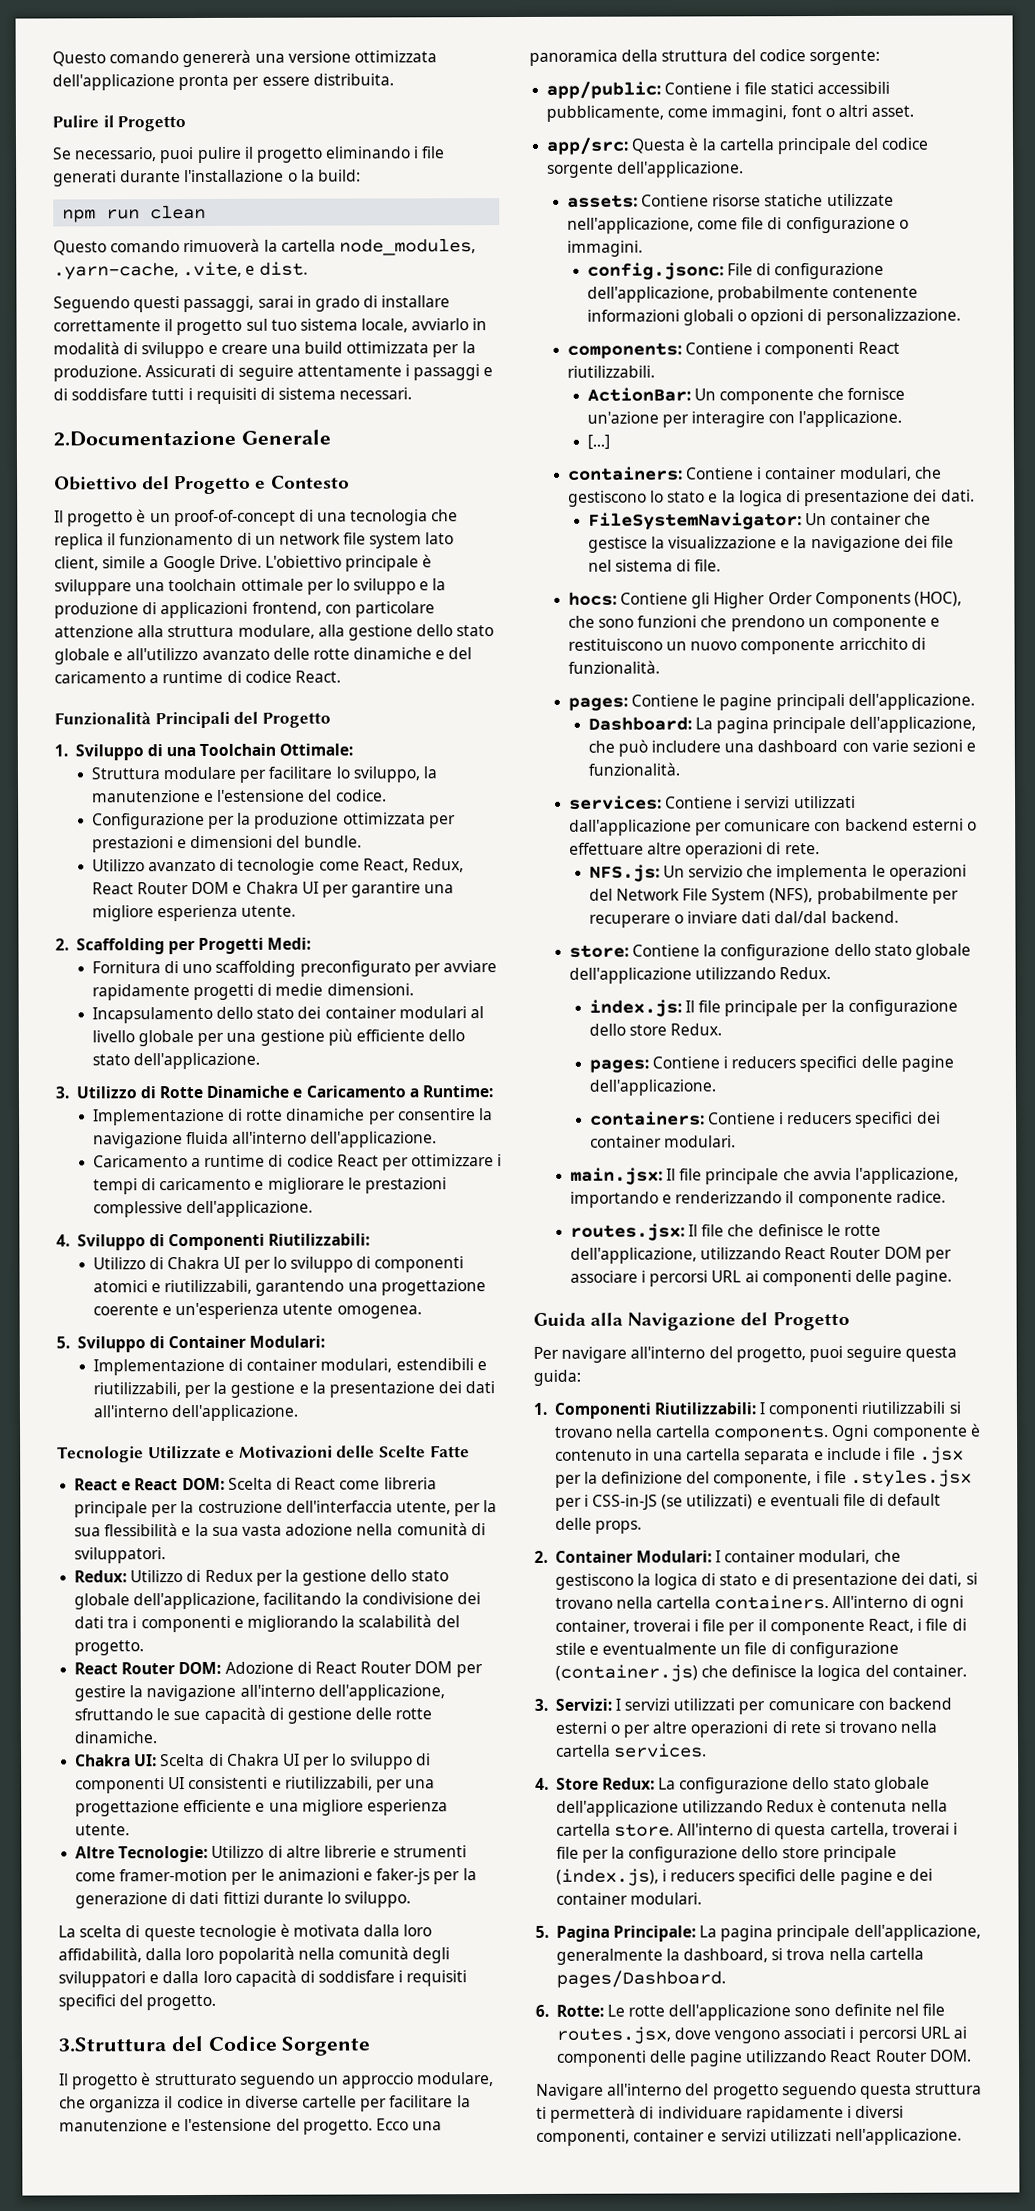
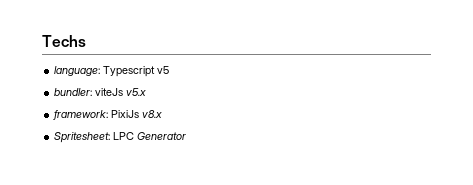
[52,49,437,68] [52,73,394,91] [52,115,187,132] [52,146,446,164] [53,169,361,187] [62,204,207,223] [53,238,476,256] [53,261,308,280] [53,295,451,313] [53,318,488,336] [53,341,476,359] [53,364,494,382] [53,387,413,405] [53,429,331,447] [54,475,350,495] [54,509,459,527] [54,532,455,550] [54,554,433,573] [54,578,447,596] [54,601,435,619] [54,624,495,641] [54,647,473,665] [54,670,341,684] [54,711,331,729] [54,743,354,761] [90,766,437,783] [91,789,387,803] [91,812,456,830] [91,835,362,853] [91,858,464,875] [91,881,455,898] [91,904,297,922] [55,937,312,955] [91,960,497,977] [91,983,414,1001] [91,1006,484,1024] [91,1028,466,1047] [91,1052,261,1070] [55,1085,494,1099] [92,1108,493,1126] [92,1131,438,1149] [92,1154,503,1171] [92,1177,447,1195] [92,1200,314,1218] [56,1233,371,1251] [92,1256,465,1273] [92,1279,486,1296] [92,1302,422,1320] [56,1335,326,1353] [92,1358,487,1376] [92,1381,496,1399] [92,1404,299,1422] [57,1445,470,1463] [74,1477,437,1491] [74,1500,498,1518] [74,1522,486,1537] [74,1547,167,1564] [74,1569,449,1586] [74,1592,481,1610] [74,1614,460,1633] [74,1640,145,1656] [74,1661,483,1678] [74,1684,445,1702] [74,1706,433,1724] [74,1731,159,1744] [75,1753,431,1770] [75,1776,436,1794] [75,1799,448,1817] [75,1824,131,1836] [75,1845,468,1863] [75,1868,477,1885] [75,1891,412,1909] [58,1923,433,1942] [58,1946,451,1964] [58,1969,468,1988] [58,1994,217,2011] [58,2035,371,2056] [59,2072,495,2090] [59,2095,471,2113] [59,2118,443,2135] [529,49,880,66] [546,81,890,99] [546,104,915,122] [546,137,929,155] [547,161,745,178] [566,193,894,208] [566,216,909,234] [566,240,643,257] [586,262,885,280] [586,286,919,303] [586,308,961,326] [566,341,900,359] [566,365,655,378] [586,387,906,405] [586,410,903,428] [586,434,610,450] [566,466,942,481] [567,489,975,507] [587,512,932,530] [587,535,954,553] [587,559,722,572] [567,591,962,609] [567,615,941,632] [567,637,926,655] [567,660,660,674] [567,693,975,711] [587,716,977,734] [587,739,977,757] [587,762,680,776] [568,795,856,810] [568,818,977,836] [568,842,820,859] [588,864,967,882] [588,887,959,905] [588,910,899,928] [568,943,971,961] [568,967,832,984] [588,999,958,1017] [588,1023,723,1036] [588,1055,954,1073] [588,1079,716,1096] [589,1111,941,1128] [589,1135,736,1148] [569,1167,959,1185] [569,1190,946,1208] [569,1223,881,1241] [569,1246,952,1264] [569,1269,953,1287] [533,1311,850,1331] [533,1345,958,1363] [533,1369,581,1386] [533,1401,961,1419] [554,1423,981,1442] [554,1446,965,1465] [554,1469,973,1488] [554,1493,942,1511] [554,1517,642,1534] [534,1549,901,1565] [554,1572,978,1590] [554,1595,964,1612] [554,1618,967,1636] [554,1641,899,1659] [554,1664,967,1682] [534,1697,953,1715] [554,1720,938,1738] [555,1743,707,1758] [535,1776,930,1794] [555,1799,948,1817] [555,1822,959,1840] [555,1845,897,1863] [555,1868,934,1886] [555,1892,702,1905] [535,1924,981,1942] [555,1947,924,1965] [555,1970,726,1988] [535,2003,946,2021] [555,2026,968,2044] [555,2049,972,2067] [536,2082,983,2100] [536,2105,905,2123] [536,2128,962,2146] Questo comando genererà una versione ottimizzata dell'applicazione pronta per essere distribuita. // Pulire il Progetto // Se necessario, puoi pulire il progetto eliminando i file generati durante l'installazione o la build: // npm run clean // Questo comando rimuoverà la cartella node_modules, .yarn-cache, .vite, e dist. // Seguendo questi passaggi, sarai in grado di installare correttamente il progetto sul tuo sistema locale, avviarlo in modalità di sviluppo e creare una build ottimizzata per la produzione. Assicurati di seguire attentamente i passaggi e di soddisfare tutti i requisiti di sistema necessari. // 2.Documentazione Generale // Obiettivo del Progetto e Contesto // Il progetto è un proof-of-concept di una tecnologia che replica il funzionamento di un network file system lato client, simile a Google Drive. L'obiettivo principale è sviluppare una toolchain ottimale per lo sviluppo e la produzione di applicazioni frontend, con particolare attenzione alla struttura modulare, alla gestione dello stato globale e all'utilizzo avanzato delle rotte dinamiche e del caricamento a runtime di codice React. // Funzionalità Principali del Progetto // 1. Sviluppo di una Toolchain Ottimale: // Struttura modulare per facilitare lo sviluppo, la manutenzione e l'estensione del codice. // Configurazione per la produzione ottimizzata per prestazioni e dimensioni del bundle. // Utilizzo avanzato di tecnologie come React, Redux, React Router DOM e Chakra UI per garantire una migliore esperienza utente. // 2. Scaffolding per Progetti Medi: // Fornitura di uno scaffolding preconfigurato per avviare rapidamente progetti di medie dimensioni. // Incapsulamento dello stato dei container modulari al livello globale per una gestione più efficiente dello stato dell'applicazione. // 3. Utilizzo di Rotte Dinamiche e Caricamento a Runtime: // Implementazione di rotte dinamiche per consentire la navigazione fluida all'interno dell'applicazione. // Caricamento a runtime di codice React per ottimizzare i tempi di caricamento e migliorare le prestazioni complessive dell'applicazione. // 4. Sviluppo di Componenti Riutilizzabili: // Utilizzo di Chakra UI per lo sviluppo di componenti atomici e riutilizzabili, garantendo una progettazione coerente e un'esperienza utente omogenea. // 5. Sviluppo di Container Modulari: // Implementazione di container modulari, estendibili e riutilizzabili, per la gestione e la presentazione dei dati all'interno dell'applicazione. // Tecnologie Utilizzate e Motivazioni delle Scelte Fatte // React e React DOM: Scelta di React come libreria principale per la costruzione dell'interfaccia utente, per la sua flessibilità e la sua vasta adozione nella comunità di sviluppatori. // Redux: Utilizzo di Redux per la gestione dello stato globale dell'applicazione, facilitando la condivisione dei dati tra i componenti e migliorando la scalabilità del progetto. // React Router DOM: Adozione di React Router DOM per gestire la navigazione all'interno dell'applicazione, sfruttando le sue capacità di gestione delle rotte dinamiche. // Chakra UI: Scelta di Chakra UI per lo sviluppo di componenti UI consistenti e riutilizzabili, per una progettazione efficiente e una migliore esperienza utente. // Altre Tecnologie: Utilizzo di altre librerie e strumenti come framer-motion per le animazioni e faker-js per la generazione di dati fittizi durante lo sviluppo. // La scelta di queste tecnologie è motivata dalla loro affidabilità, dalla loro popolarità nella comunità degli sviluppatori e dalla loro capacità di soddisfare i requisiti specifici del progetto. // 3.Struttura del Codice Sorgente // Il progetto è strutturato seguendo un approccio modulare, che organizza il codice in diverse cartelle per facilitare la manutenzione e l'estensione del progetto. Ecco una panoramica della struttura del codice sorgente: // app/public: Contiene i file statici accessibili pubblicamente, come immagini, font o altri asset. // app/src: Questa è la cartella principale del codice sorgente dell'applicazione. // assets: Contiene risorse statiche utilizzate nell'applicazione, come file di configurazione o immagini. // config.jsonc: File di configurazione dell'applicazione, probabilmente contenente informazioni globali o opzioni di personalizzazione. // components: Contiene i componenti React riutilizzabili. // ActionBar: Un componente che fornisce un'azione per interagire con l'applicazione. // [...] // containers: Contiene i container modulari, che gestiscono lo stato e la logica di presentazione dei dati. // FileSystemNavigator: Un container che gestisce la visualizzazione e la navigazione dei file nel sistema di file. // hocs: Contiene gli Higher Order Components (HOC), che sono funzioni che prendono un componente e restituiscono un nuovo componente arricchito di funzionalità. // pages: Contiene le pagine principali dell'applicazione. // Dashboard: La pagina principale dell'applicazione, che può includere una dashboard con varie sezioni e funzionalità. // services: Contiene i servizi utilizzati dall'applicazione per comunicare con backend esterni o effettuare altre operazioni di rete. // NFS.js: Un servizio che implementa le operazioni del Network File System (NFS), probabilmente per recuperare o inviare dati dal/dal backend. // store: Contiene la configurazione dello stato globale dell'applicazione utilizzando Redux. // index.js: Il file principale per la configurazione dello store Redux. // pages: Contiene i reducers specifici delle pagine dell'applicazione. // containers: Contiene i reducers specifici dei container modulari. // main.jsx: Il file principale che avvia l'applicazione, importando e renderizzando il componente radice. // routes.jsx: Il file che definisce le rotte dell'applicazione, utilizzando React Router DOM per associare i percorsi URL ai componenti delle pagine. // Guida alla Navigazione del Progetto // Per navigare all'interno del progetto, puoi seguire questa guida: // 1. Componenti Riutilizzabili: I componenti riutilizzabili si trovano nella cartella components. Ogni componente è contenuto in una cartella separata e include i file .jsx per la definizione del componente, i file .styles.jsx per i CSS-in-JS (se utilizzati) e eventuali file di default delle props. // 2. Container Modulari: I container modulari, che gestiscono la logica di stato e di presentazione dei dati, si trovano nella cartella containers. All'interno di ogni container, troverai i file per il componente React, i file di stile e eventualmente un file di configurazione (container.js) che definisce la logica del container. // 3. Servizi: I servizi utilizzati per comunicare con backend esterni o per altre operazioni di rete si trovano nella cartella services. // 4. Store Redux: La configurazione dello stato globale dell'applicazione utilizzando Redux è contenuta nella cartella store. All'interno di questa cartella, troverai i file per la configurazione dello store principale (index.js), i reducers specifici delle pagine e dei container modulari. // 5. Pagina Principale: La pagina principale dell'applicazione, generalmente la dashboard, si trova nella cartella pages/Dashboard. // 6. Rotte: Le rotte dell'applicazione sono definite nel file routes.jsx, dove vengono associati i percorsi URL ai componenti delle pagine utilizzando React Router DOM. // Navigare all'interno del progetto seguendo questa struttura ti permetterà di individuare rapidamente i diversi componenti, container e servizi utilizzati nell'applicazione. -> [42,35,86,47] [54,66,170,77] [54,88,147,96] [53,110,163,120] [54,132,187,143] Techs // language: Typescript v5 // bundler: viteJs v5.x // framework: PixiJs v8.x // Spritesheet: LPC Generator

